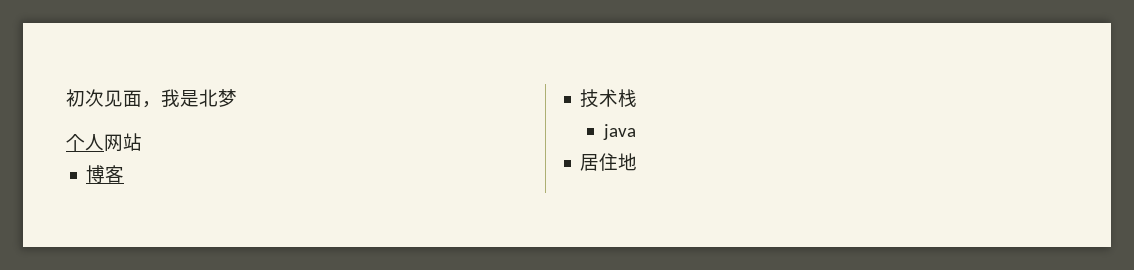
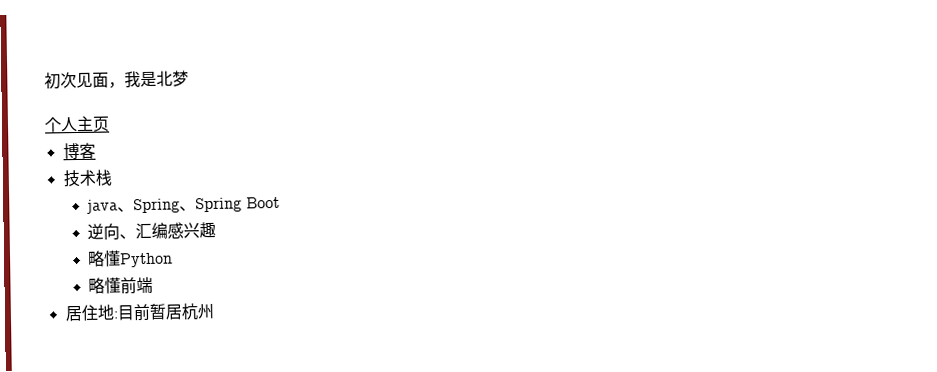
[104,133,142,152] 网站 -> [76,115,110,133] 主页
[580,153,638,171] // 居住地 -> [117,196,281,214] [87,221,217,240] [87,250,174,268] [88,276,154,295] [64,303,215,322] 、Spring、Spring Boot // 逆向、汇编感兴趣 // 略懂Python // 略懂前端 // 居住地:目前暂居杭州

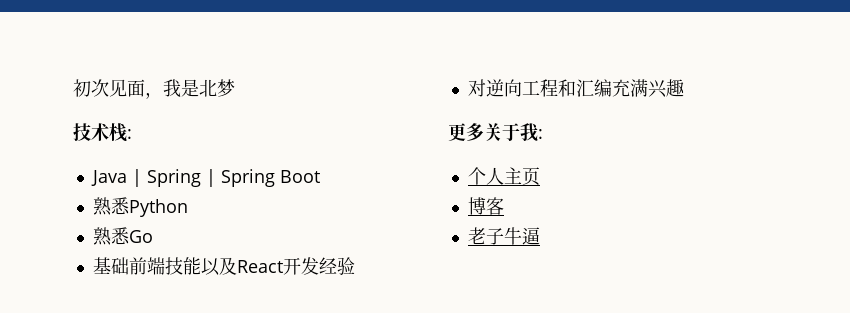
[44,115,110,133] [62,142,96,160] [62,169,112,188] [86,196,281,214] [87,221,217,240] [87,250,174,268] [88,276,154,295] [64,303,215,322] 个人主页 // 博客 // 技术栈 // java、Spring、Spring Boot // 逆向、汇编感兴趣 // 略懂Python // 略懂前端 // 居住地:目前暂居杭州 -> [73,123,132,142] [90,169,320,187] [92,197,188,217] [92,227,153,246] [92,257,355,276] [467,79,684,98] [448,123,543,142] [467,167,540,186] [467,197,504,215] [467,227,540,245] 技术栈: // Java | Spring | Spring Boot // 熟悉Python // 熟悉Go // 基础前端技能以及React开发经验 // 对逆向工程和汇编充满兴趣 // 更多关于我: // 个人主页 // 博客 // 老子牛逼

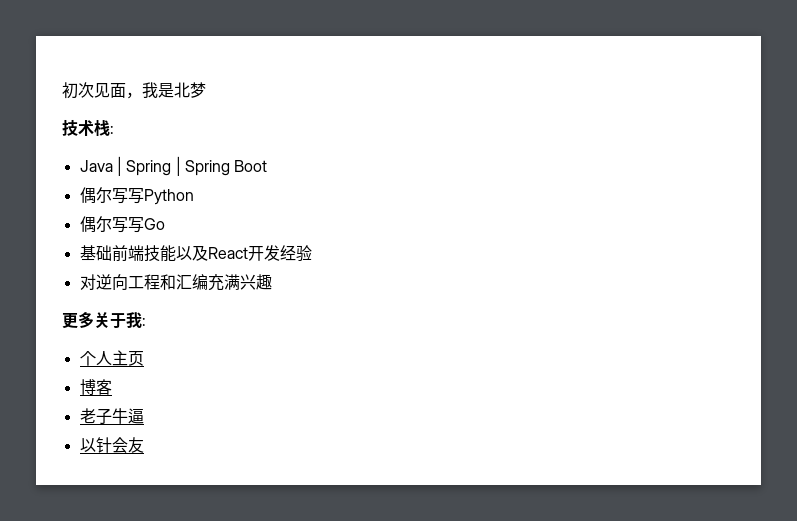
[92,197,130,216] 熟悉 -> [79,187,144,204] 偶尔写写
[92,227,130,246] 熟悉 -> [79,216,144,233] 偶尔写写
(540, 236) none -> [79,437,144,453] // 以针会友

